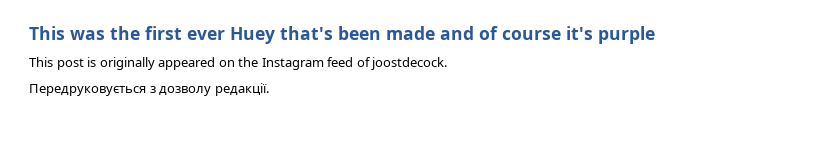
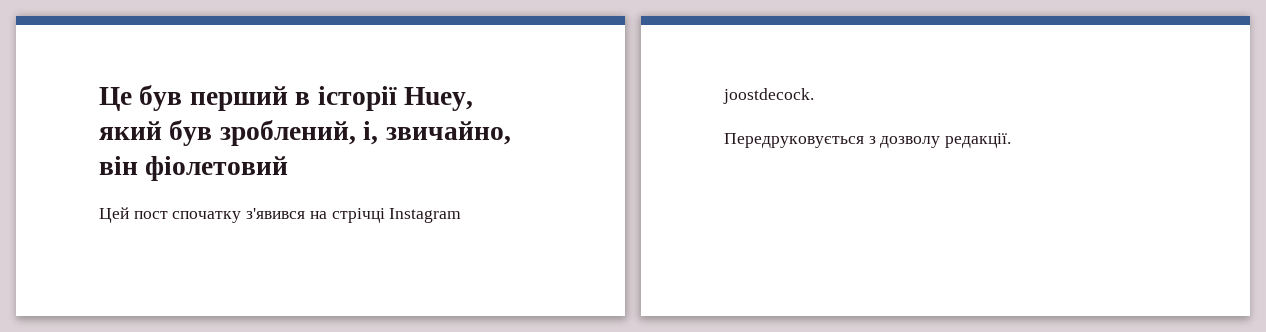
[29,26,655,44] [29,57,371,70] This was the first ever Huey that's been made and of course it's purple // This post is originally appeared on the Instagram feed of -> [99,85,474,111] [99,120,511,146] [99,156,289,181] [99,207,462,223] Це був перший в історії Huey, який був зроблений, і, звичайно, він фіолетовий // Цей пост спочатку з'явився на стрічці Instagram

